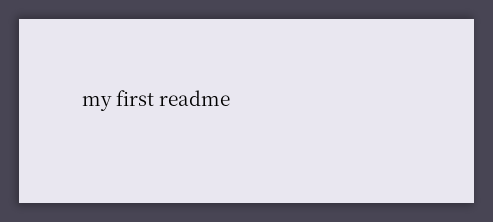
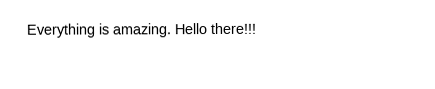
[82,90,231,111] my first readme -> [26,22,256,38] Everything is amazing. Hello there!!!

